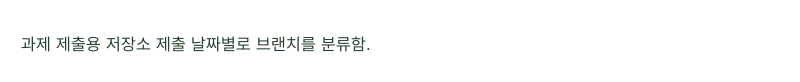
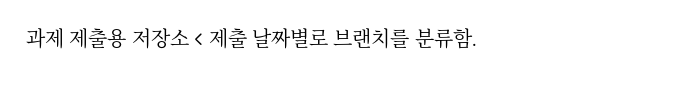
(151, 44) none -> [194,33,204,46] <

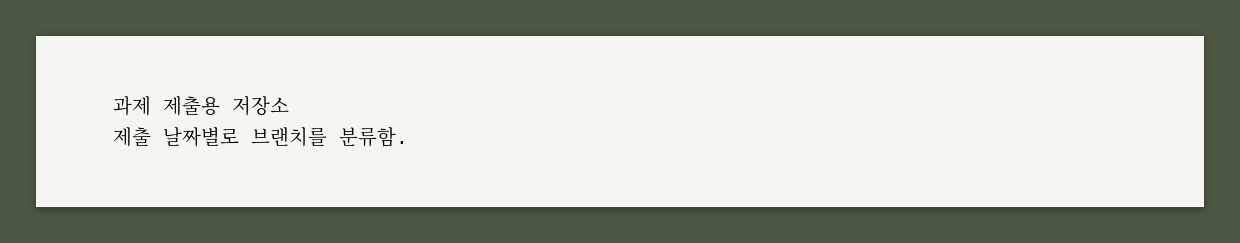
[194,33,204,46] < -> (289, 106) //

